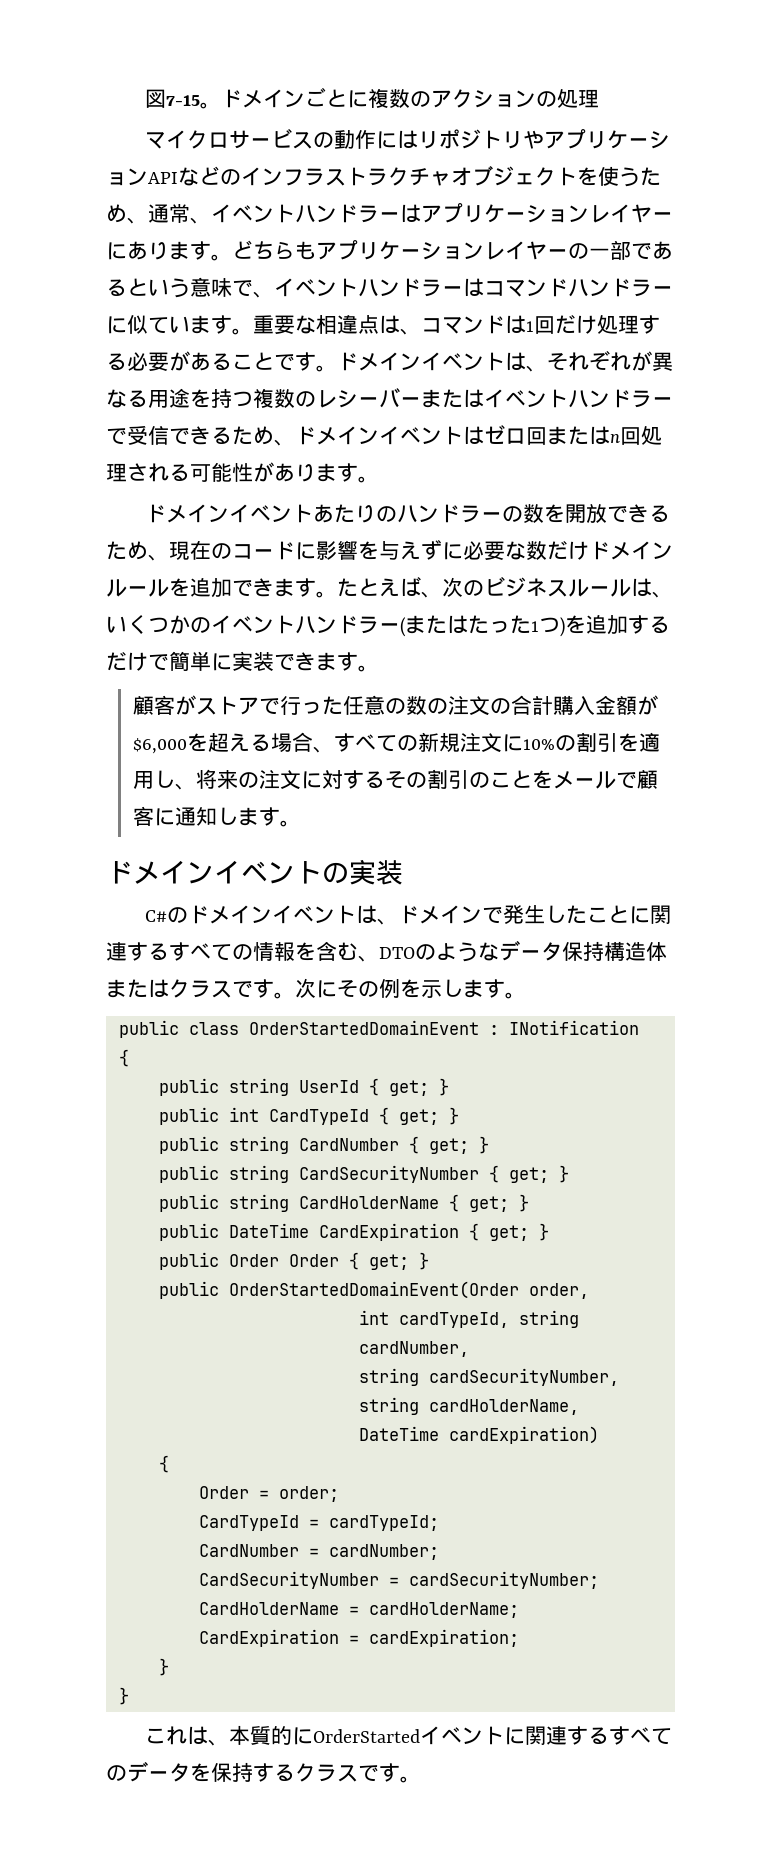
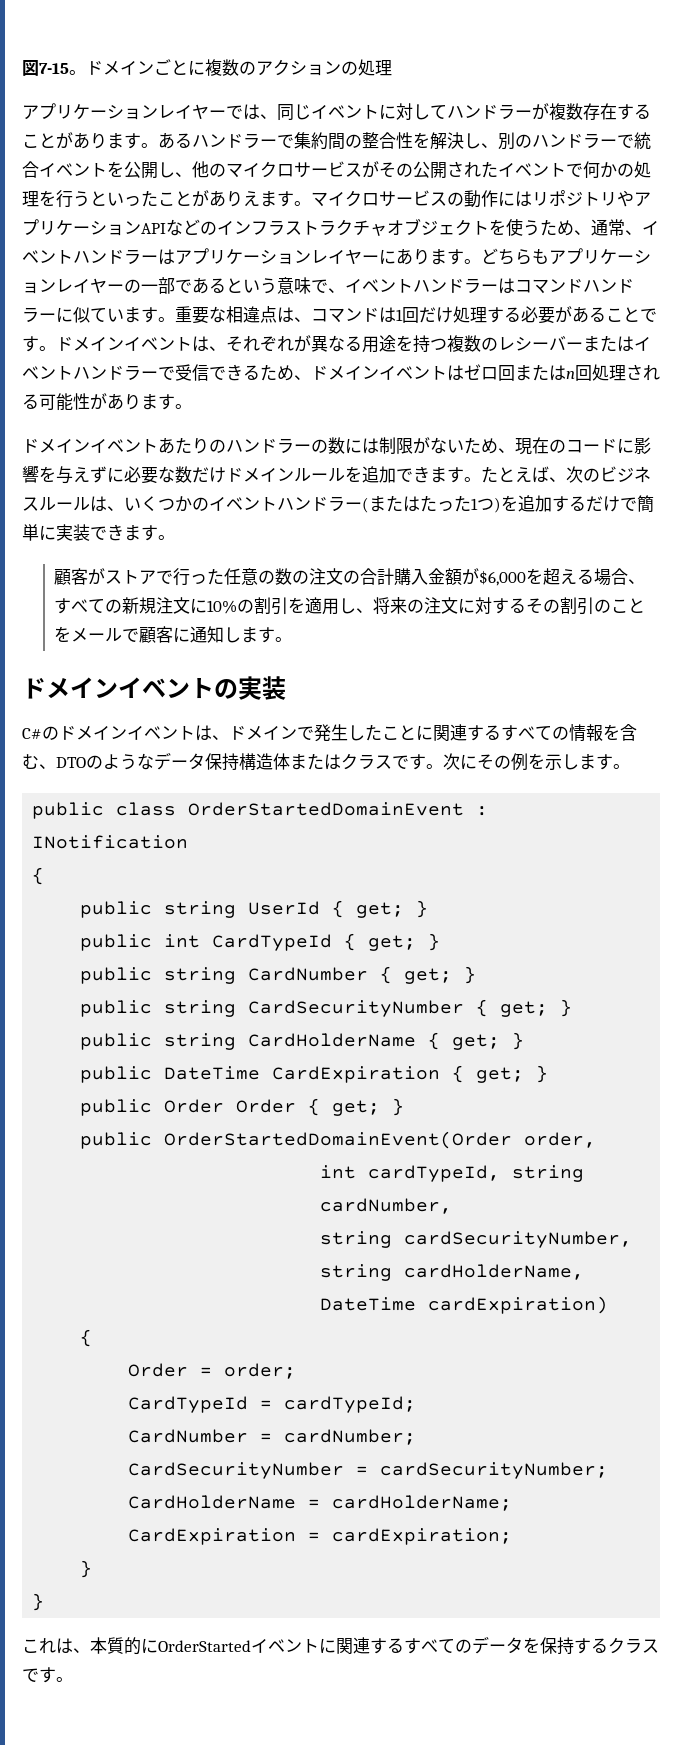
(600, 98) none -> [22,103,651,121] [22,132,651,150] [22,161,651,179] [22,190,311,208] アプリケーションレイヤーでは、同じイベントに対してハンドラーが複数存在することがあります。あるハンドラーで集約間の整合性を解決し、別のハンドラーで統合イベントを公開し、他のマイクロサービスがその公開されたイベントで何かの処理を行うといったことがありえます。
[544,504,671,523] を開放できる -> [345,437,464,454] には制限がない

